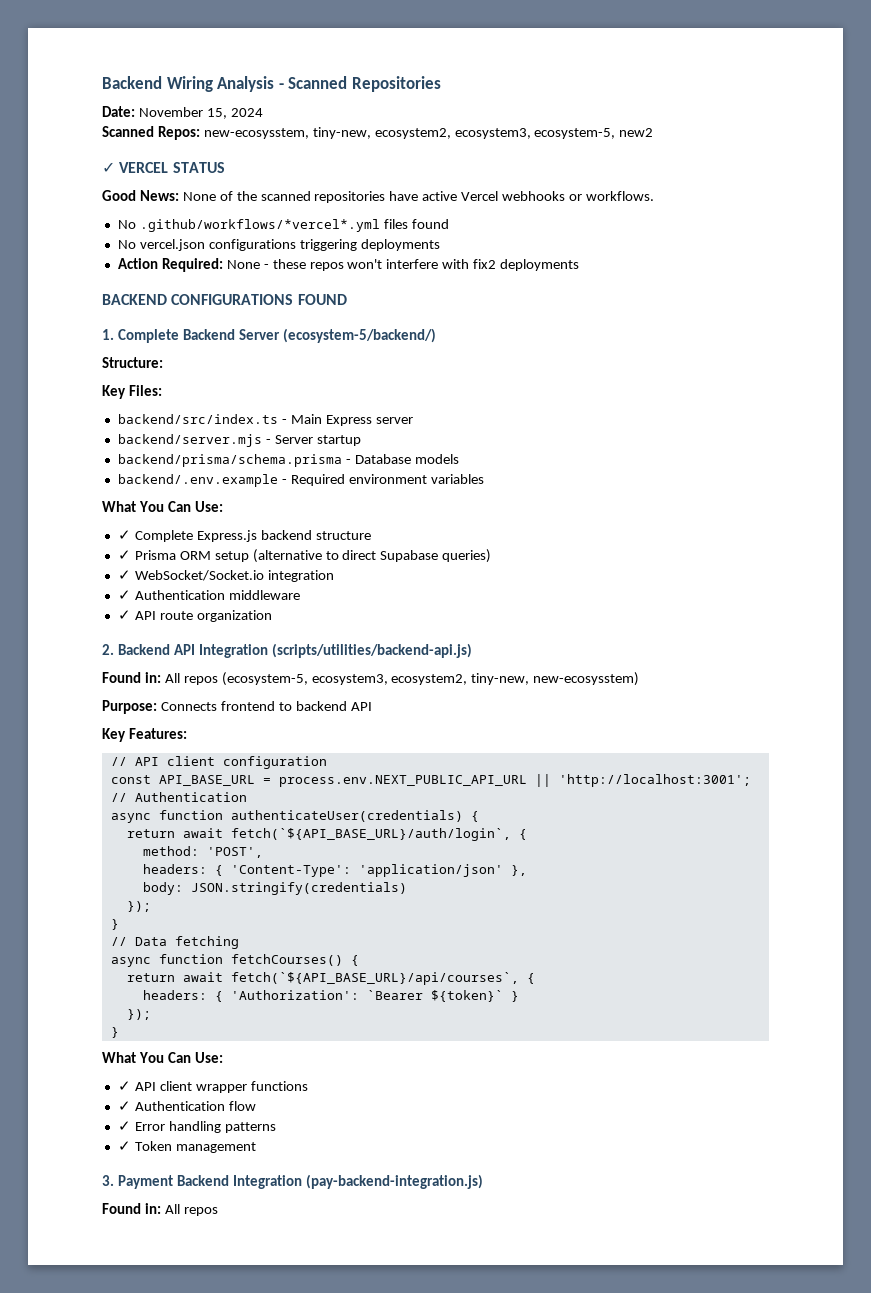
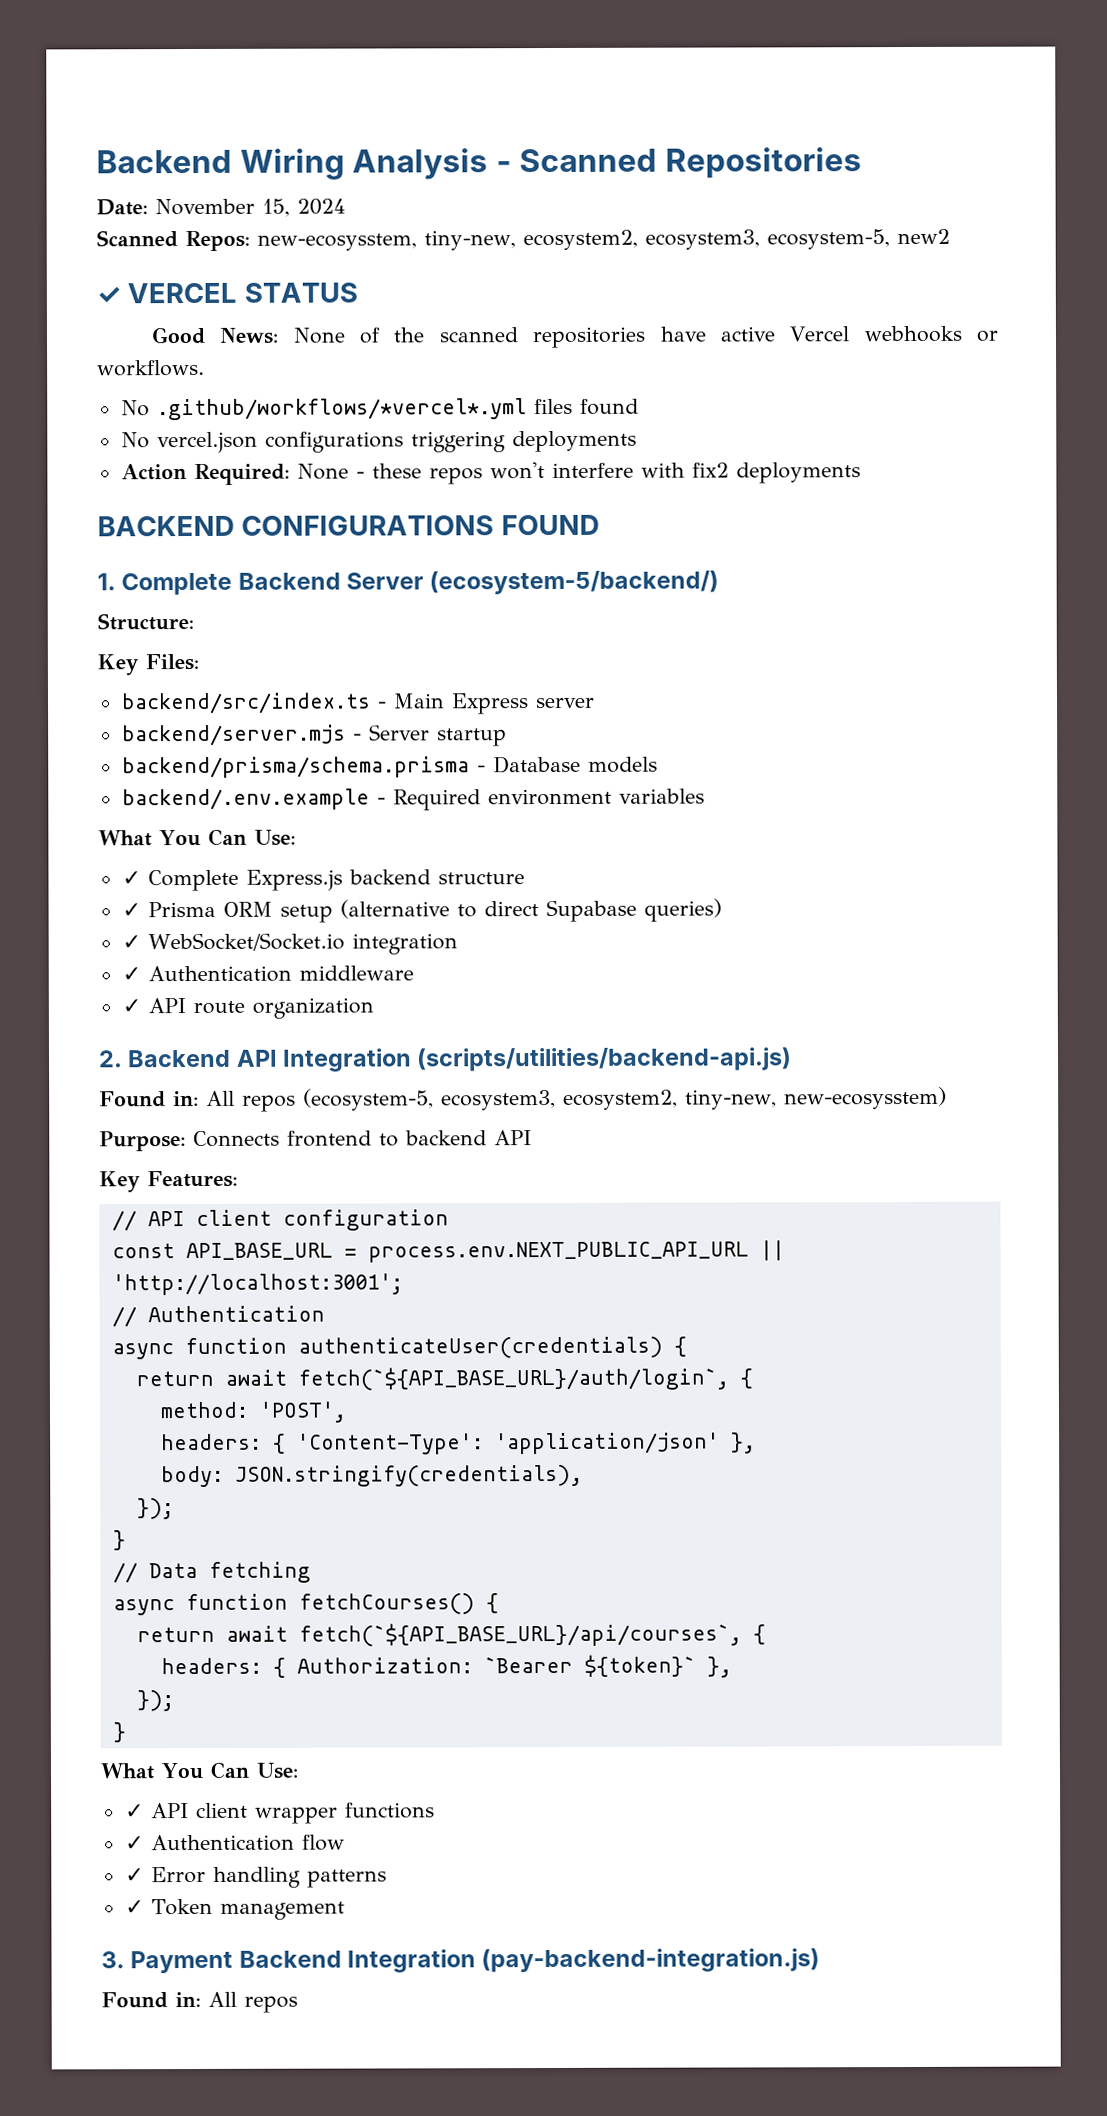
[190,882,407,895] JSON.stringify(credentials) -> [234,1464,583,1487] JSON.stringify(credentials),
[230,990,359,1000] 'Authorization': -> [296,1657,473,1674] Authorization:
[510,991,519,1002] } -> [706,1656,732,1678] },

